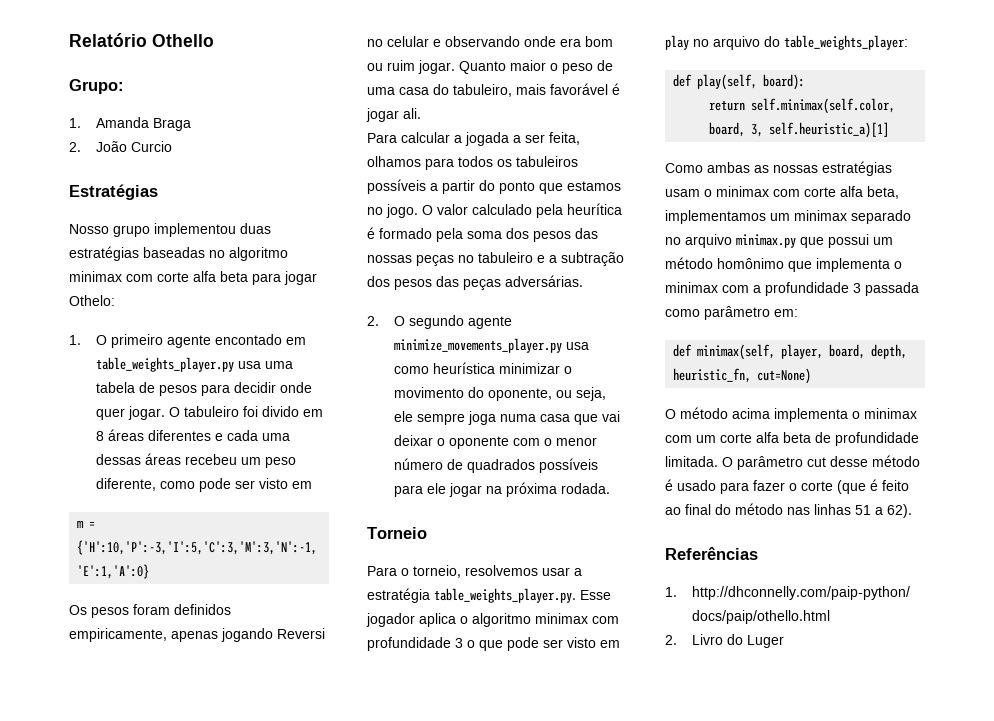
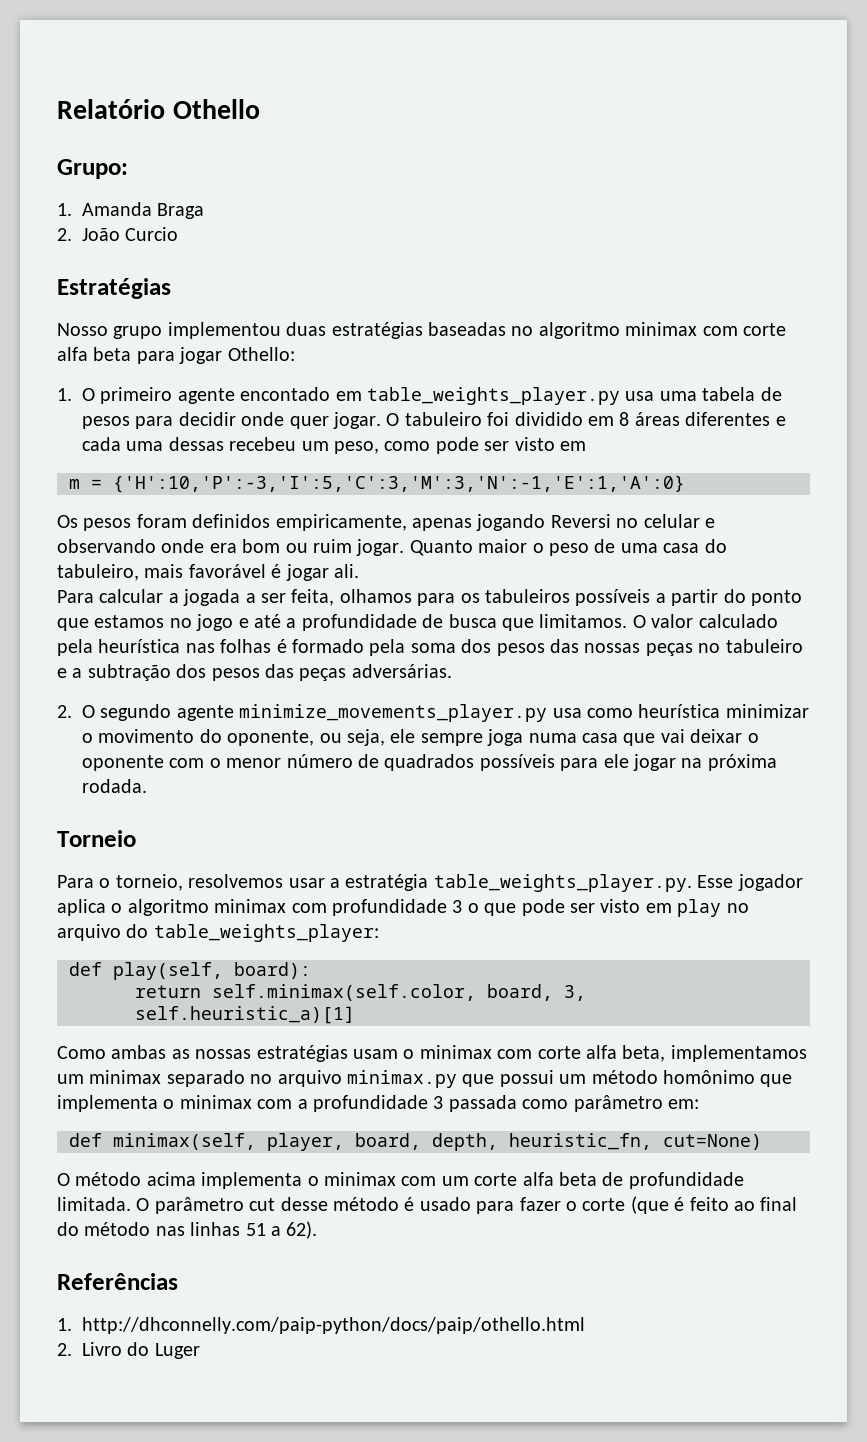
[69,295,115,306] Othelo: -> [227,347,295,361] Othello:
[261,406,299,417] divido -> [514,412,583,426] dividido
[144,453,181,465] áreas -> (224, 444) none
[264,457,296,468] [95,478,156,491] peso diferente, -> [334,441,379,454] peso,
[458,156,493,167] todos -> (456, 599) none
[386,204,418,218] jogo. -> [196,614,628,631] jogo e até a profundidade de busca que limitamos.
[567,203,622,215] heurítica -> [98,639,272,653] heurística nas folhas

